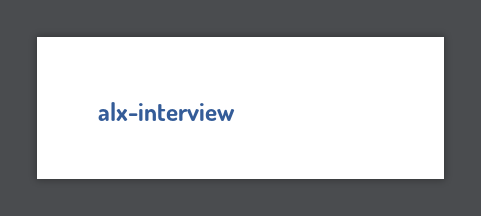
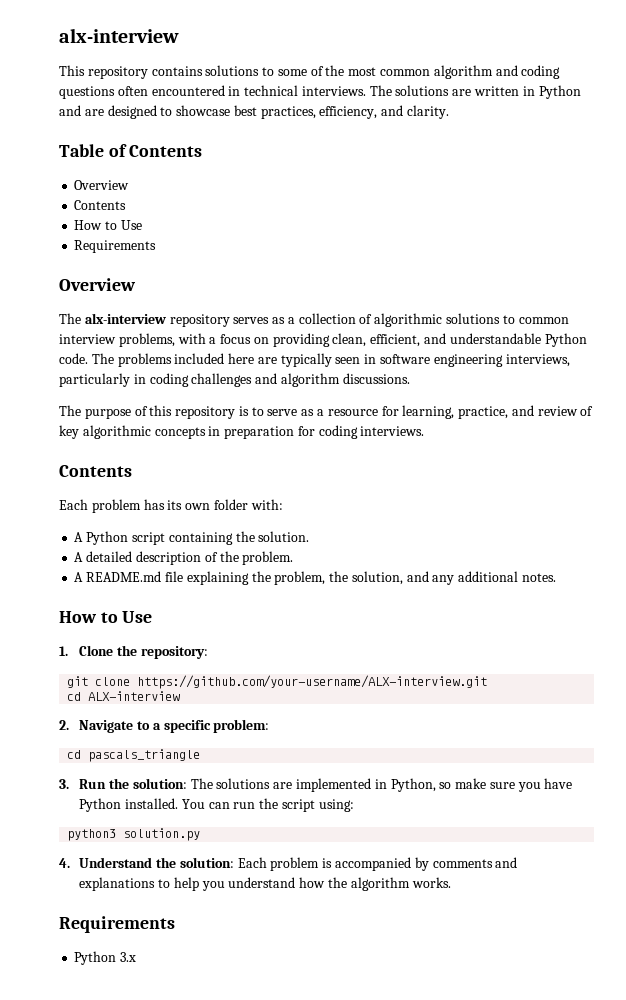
[98,102,235,121] alx-interview -> [59,28,179,43] [59,65,561,79] [59,85,581,99] [59,105,450,119] [59,144,203,157] [74,180,130,190] [74,200,127,210] [74,220,142,230] [74,240,157,253] [59,278,136,291] [59,313,569,327] [59,333,587,347] [59,353,570,367] [59,373,410,387] [59,405,594,419] [59,425,425,439] [59,465,132,477] [59,499,283,513] [74,531,310,545] [74,551,294,565] [74,571,556,585] [59,611,153,623] [59,645,208,659] [67,675,488,689] [67,691,181,701] [59,719,270,733] [67,749,201,762] [59,778,573,792] [79,798,354,812] [67,828,201,841] [59,857,518,871] [79,877,451,891] [59,916,175,933] [74,951,137,965] alx-interview // This repository contains solutions to some of the most common algorithm and coding questions often encountered in technical interviews. The solutions are written in Python and are designed to showcase best practices, efficiency, and clarity. // Table of Contents // Overview // Contents // How to Use // Requirements // Overview // The alx-interview repository serves as a collection of algorithmic solutions to common interview problems, with a focus on providing clean, efficient, and understandable Python code. The problems included here are typically seen in software engineering interviews, particularly in coding challenges and algorithm discussions. // The purpose of this repository is to serve as a resource for learning, practice, and review of key algorithmic concepts in preparation for coding interviews. // Contents // Each problem has its own folder with: // A Python script containing the solution. // A detailed description of the problem. // A README.md file explaining the problem, the solution, and any additional notes. // How to Use // 1. Clone the repository: // git clone https://github.com/your-username/ALX-interview.git // cd ALX-interview // 2. Navigate to a specific problem: // cd pascals_triangle // 3. Run the solution: The solutions are implemented in Python, so make sure you have Python installed. You can run the script using: // python3 solution.py // 4. Understand the solution: Each problem is accompanied by comments and explanations to help you understand how the algorithm works. // Requirements // Python 3.x

